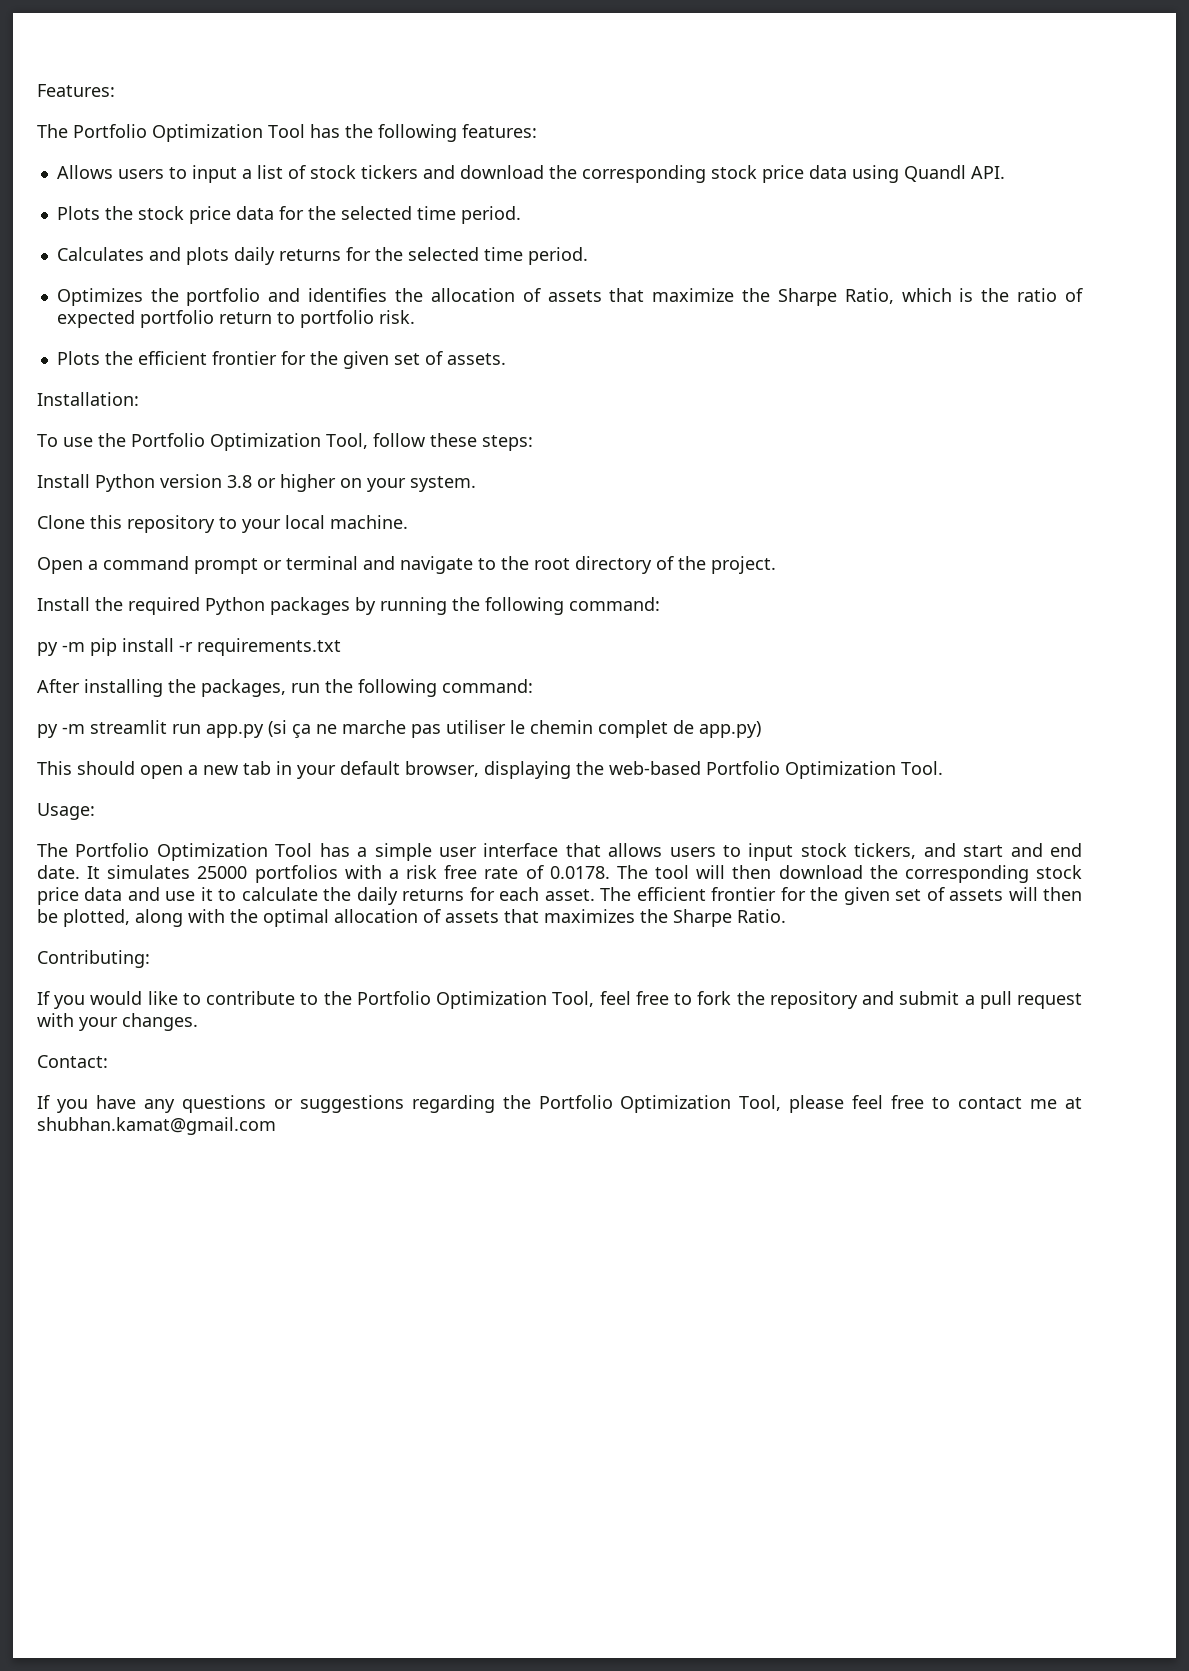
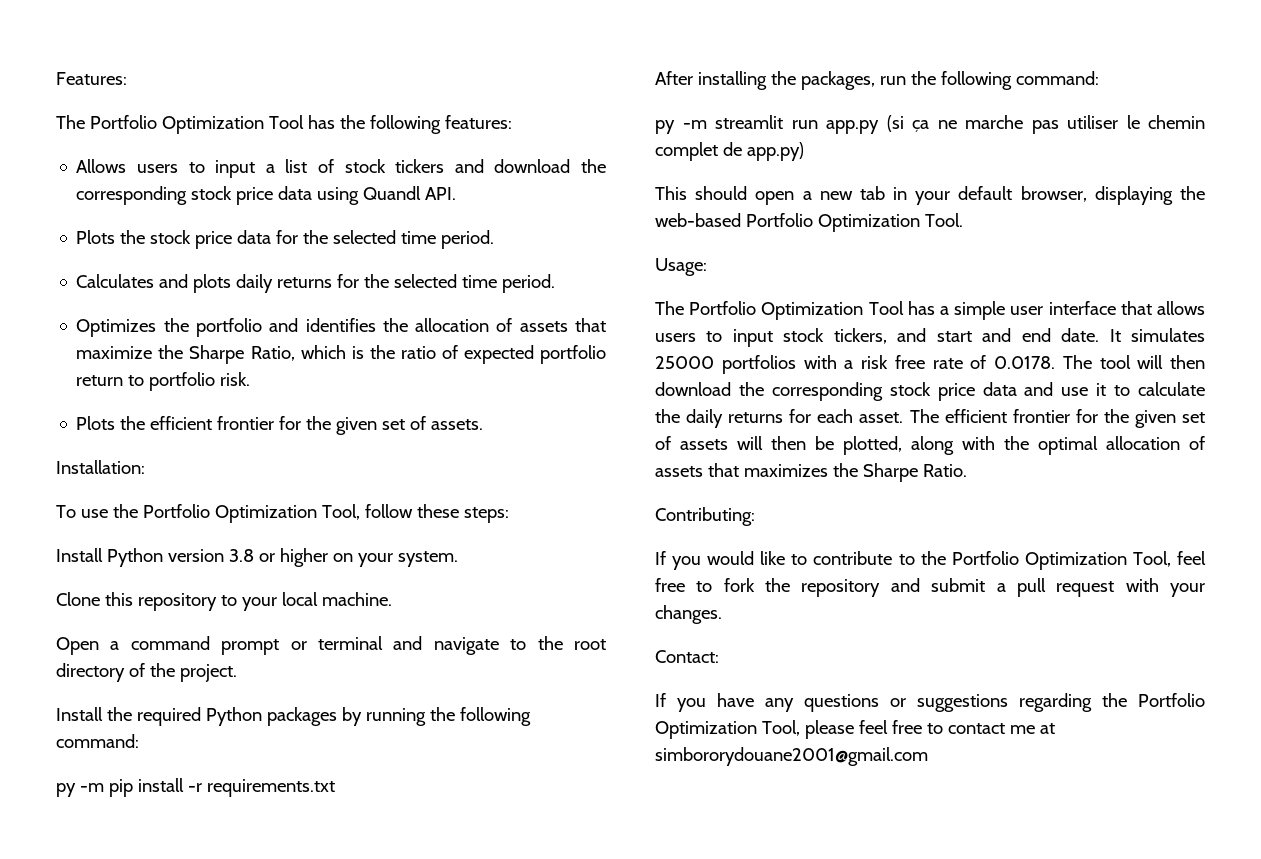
[37,1117,276,1135] shubhan.kamat@gmail.com -> [655,747,928,766] simbororydouane2001@gmail.com

